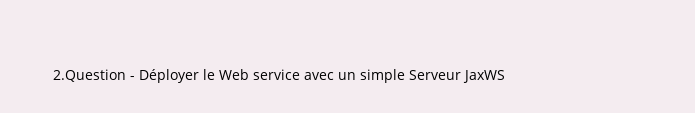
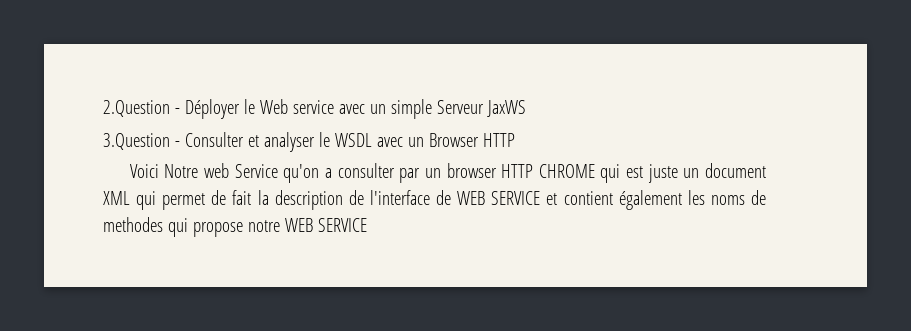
(505, 76) none -> [103,132,515,152] [129,163,766,183] [103,190,767,210] [103,217,367,237] // 3.Question - Consulter et analyser le WSDL avec un Browser HTTP // Voici Notre web Service qu'on a consulter par un browser HTTP CHROME qui est juste un document XML qui permet de fait la description de l'interface de WEB SERVICE et contient également les noms de methodes qui propose notre WEB SERVICE

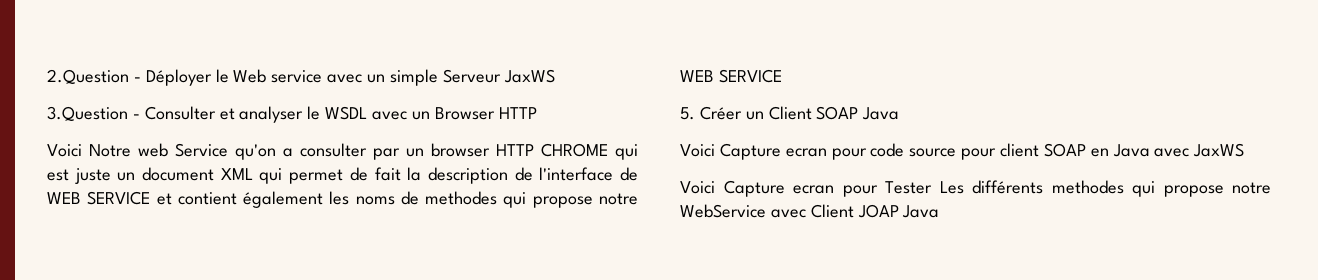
(367, 225) none -> [680,106,900,120] [680,143,1245,160] [680,180,1271,197] [680,204,940,218] // 5. Créer un Client SOAP Java // Voici Capture ecran pour code source pour client SOAP en Java avec JaxWS // Voici Capture ecran pour Tester Les différents methodes qui propose notre WebService avec Client JOAP Java

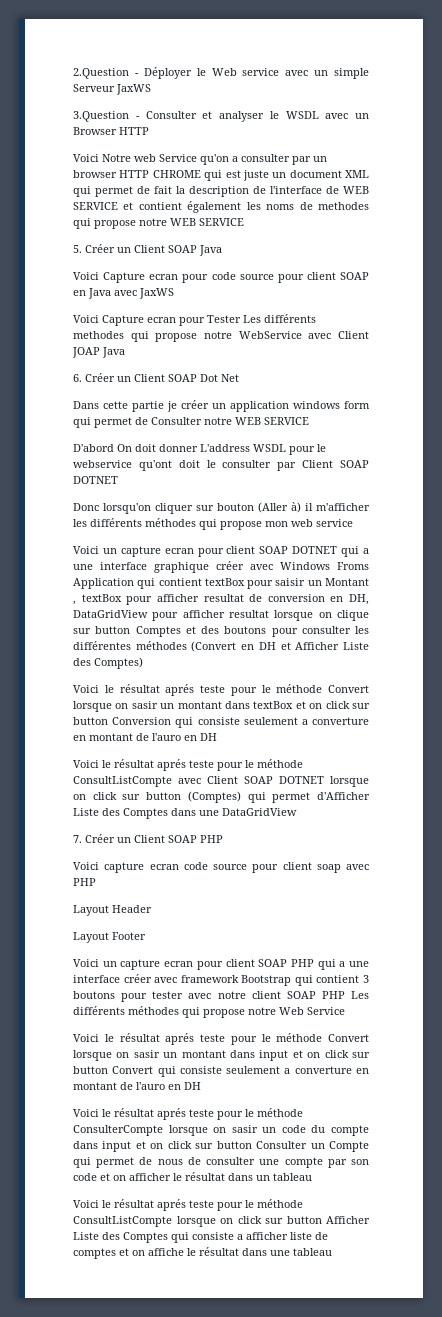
(940, 211) none -> [73,373,239,382] [73,400,370,412] [73,417,309,428] [73,444,326,455] [73,460,369,471] [73,476,118,484] [73,502,370,514] [73,518,353,530] [73,546,369,557] [73,561,369,573] [73,578,369,589] [73,594,369,605] [73,610,369,621] [73,626,369,637] [73,641,370,652] [73,657,143,669] [73,684,369,696] [73,701,370,712] [73,717,369,728] [73,733,217,741] [73,759,303,771] [73,776,369,787] [73,791,370,803] [73,808,297,819] [73,834,223,843] [73,862,369,873] [73,878,96,886] [73,905,152,916] [73,932,146,943] [73,959,369,970] [73,974,369,986] [73,991,369,1002] [73,1006,345,1018] [73,1033,369,1045] [73,1050,370,1061] [73,1066,369,1077] [73,1082,201,1090] [73,1108,303,1120] [73,1125,370,1136] [73,1141,370,1152] [73,1157,370,1168] [73,1172,312,1181] [73,1199,303,1211] [73,1216,370,1227] [73,1232,328,1243] [73,1247,332,1259] // 6. Créer un Client SOAP Dot Net // Dans cette partie je créer un application windows form qui permet de Consulter notre WEB SERVICE // D'abord On doit donner L'address WSDL pour le webservice qu'ont doit le consulter par Client SOAP DOTNET // Donc lorsqu'on cliquer sur bouton (Aller à) il m'afficher les différents méthodes qui propose mon web service // Voici un capture ecran pour client SOAP DOTNET qui a une interface graphique créer avec Windows Froms Application qui contient textBox pour saisir un Montant , textBox pour afficher resultat de conversion en DH, DataGridView pour afficher resultat lorsque on clique sur button Comptes et des boutons pour consulter les différentes méthodes (Convert en DH et Afficher Liste des Comptes) // Voici le résultat aprés teste pour le méthode Convert lorsque on sasir un montant dans textBox et on click sur button Conversion qui consiste seulement a converture en montant de l'auro en DH // Voici le résultat aprés teste pour le méthode ConsultListCompte avec Client SOAP DOTNET lorsque on click sur button (Comptes) qui permet d'Afficher Liste des Comptes dans une DataGridView // 7. Créer un Client SOAP PHP // Voici capture ecran code source pour client soap avec PHP // Layout Header // Layout Footer // Voici un capture ecran pour client SOAP PHP qui a une interface créer avec framework Bootstrap qui contient 3 boutons pour tester avec notre client SOAP PHP Les différents méthodes qui propose notre Web Service // Voici le résultat aprés teste pour le méthode Convert lorsque on sasir un montant dans input et on click sur button Convert qui consiste seulement a converture en montant de l'auro en DH // Voici le résultat aprés teste pour le méthode ConsulterCompte lorsque on sasir un code du compte dans input et on click sur button Consulter un Compte qui permet de nous de consulter une compte par son code et on afficher le résultat dans un tableau // Voici le résultat aprés teste pour le méthode ConsultListCompte lorsque on click sur button Afficher Liste des Comptes qui consiste a afficher liste de comptes et on affiche le résultat dans une tableau

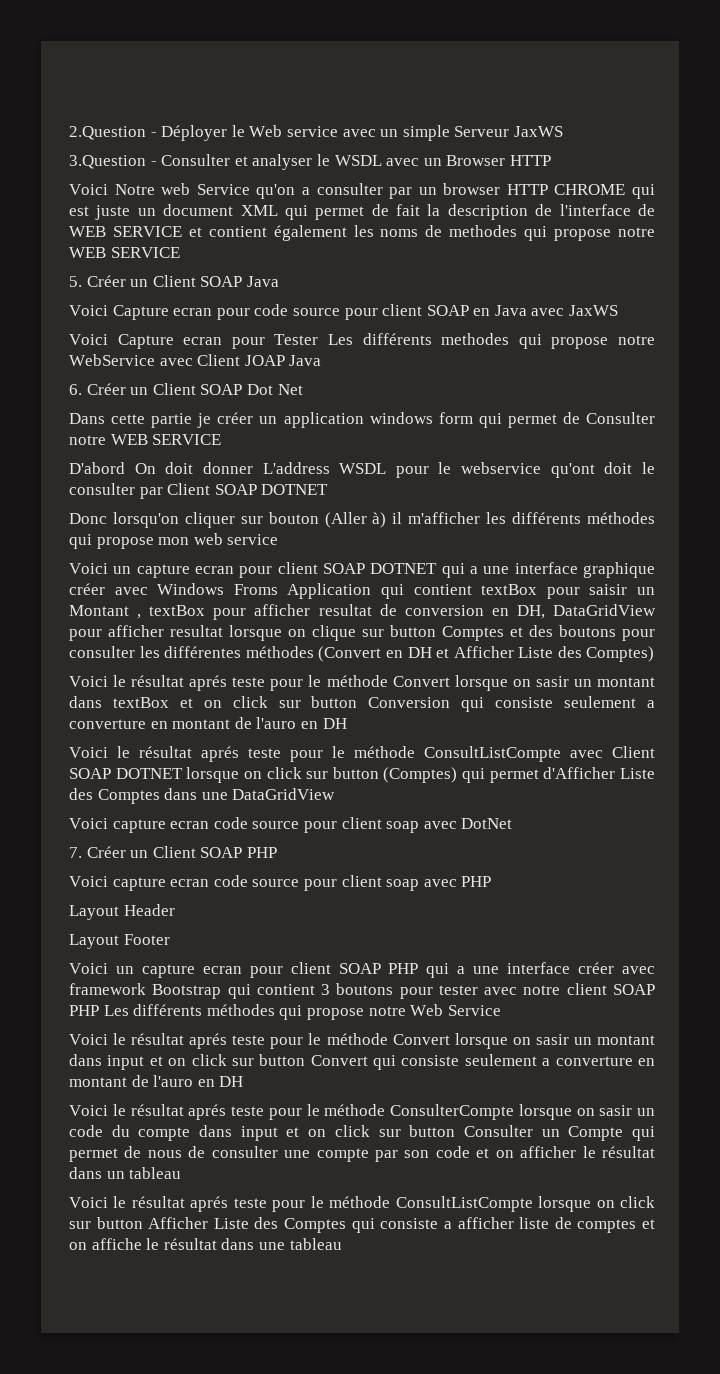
(297, 812) none -> [69,817,513,833] // Voici capture ecran code source pour client soap avec DotNet

